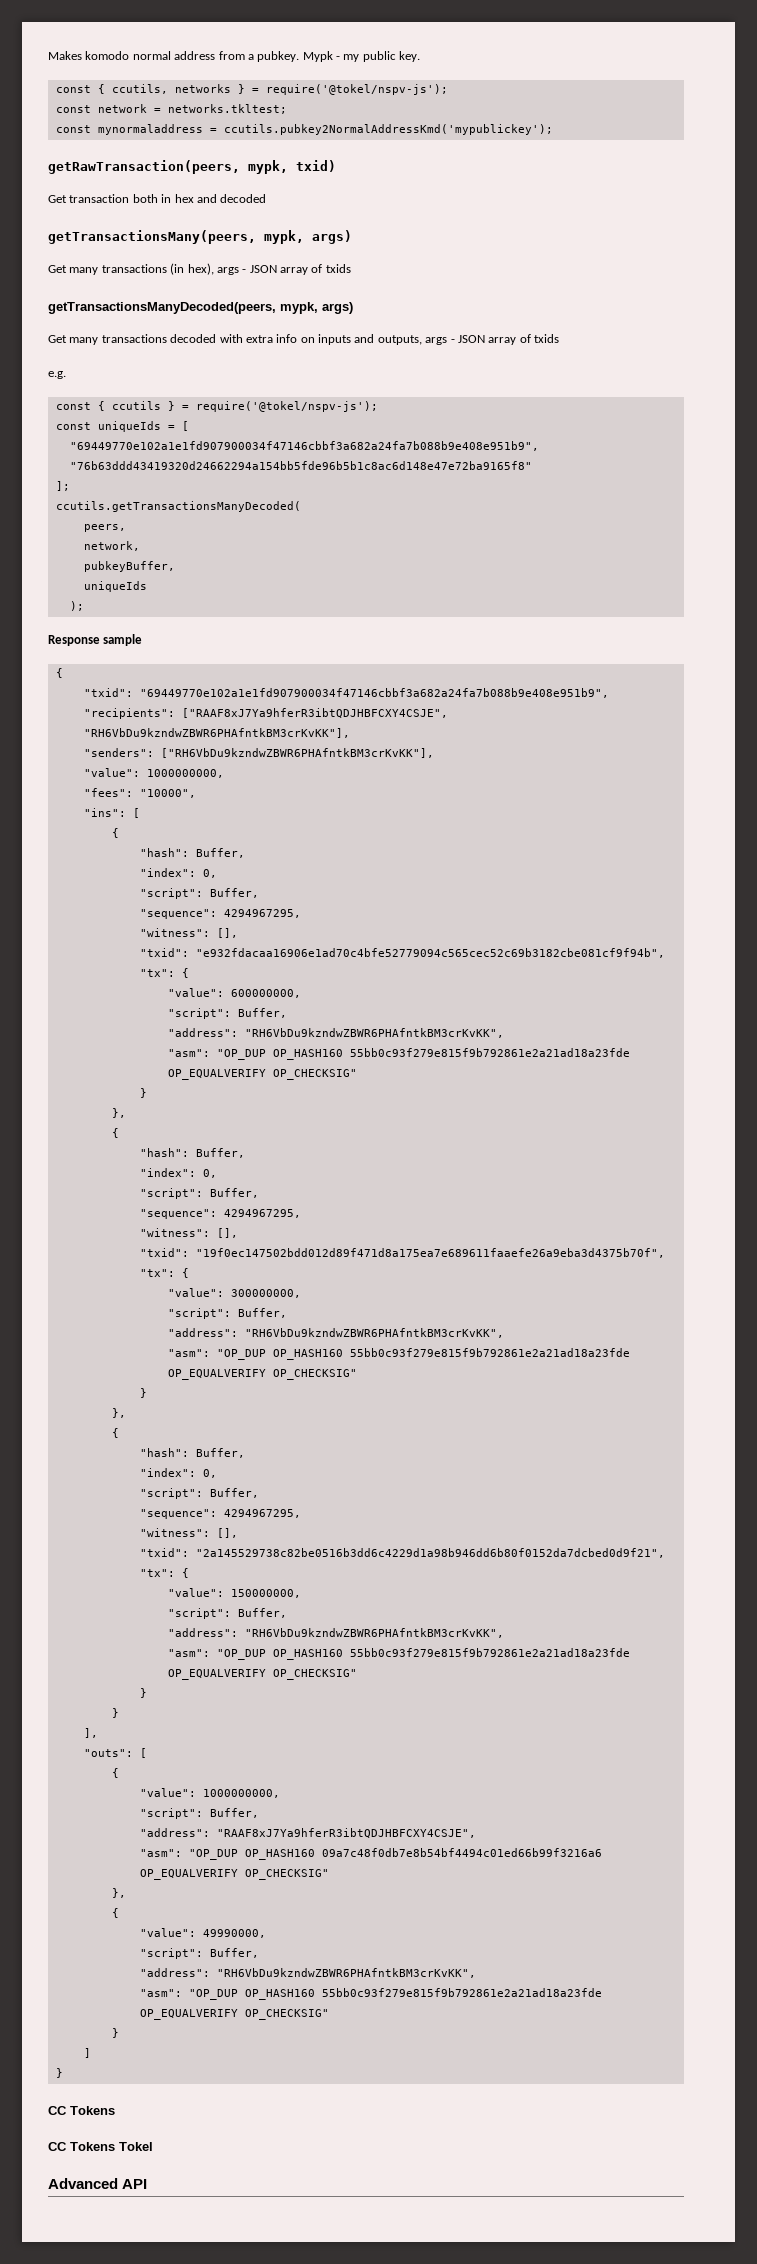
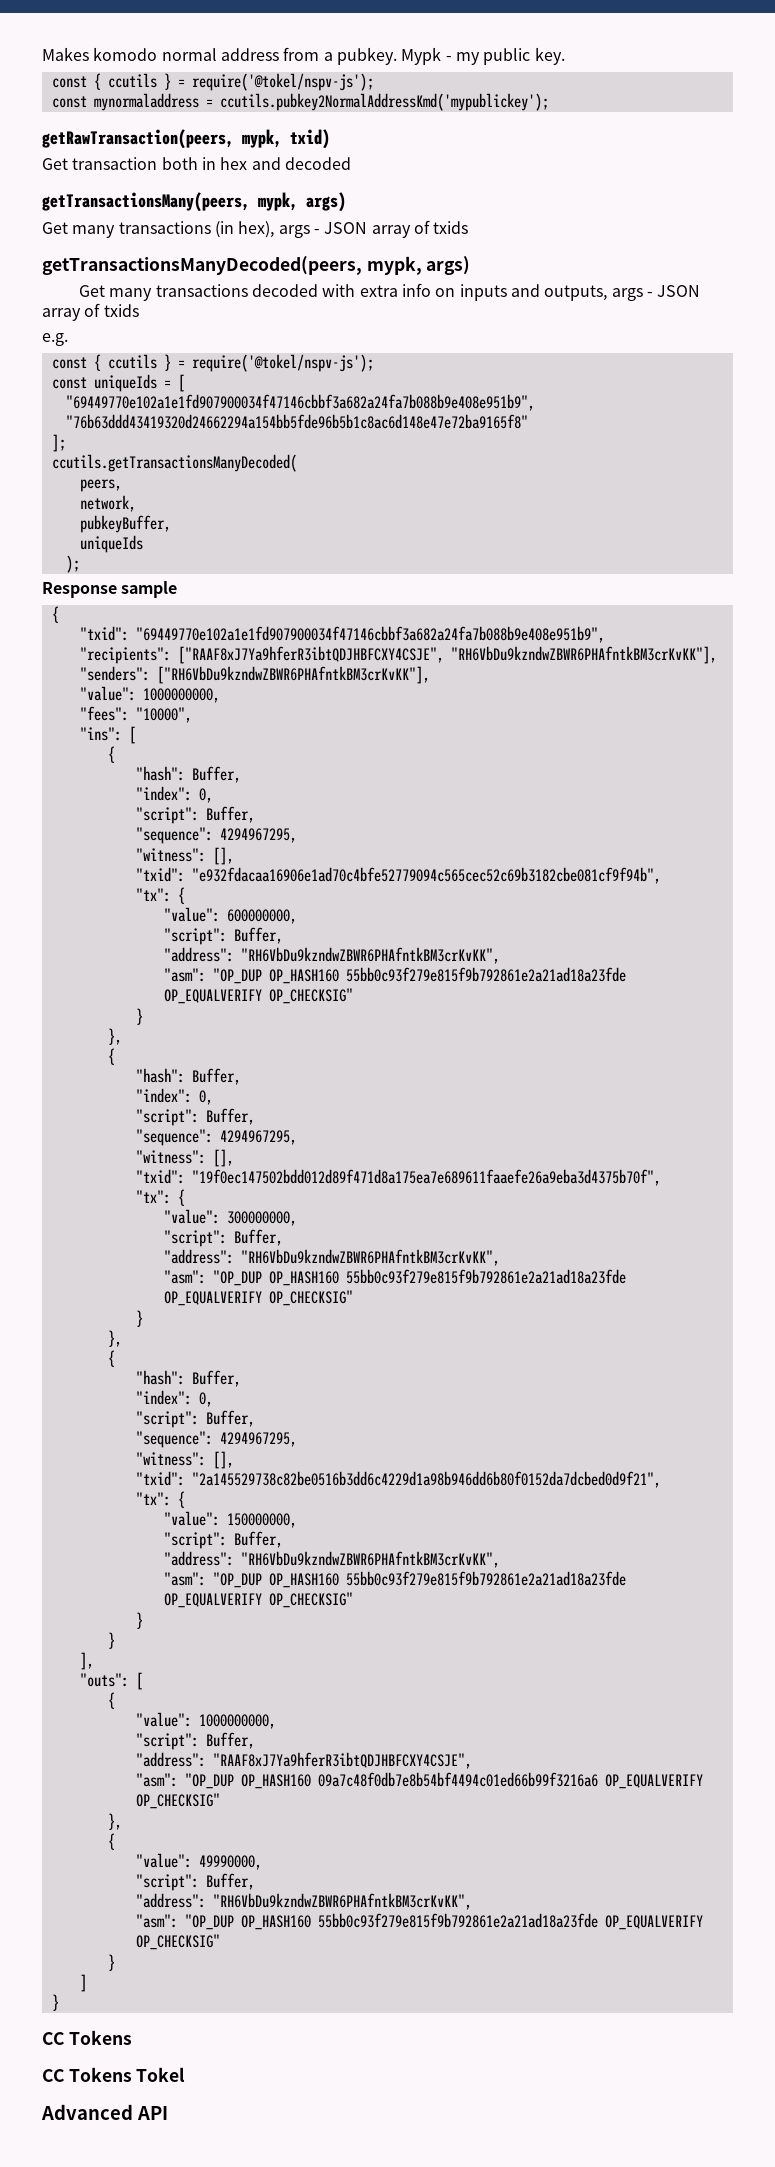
[111,84,448,95] [55,104,287,114] ccutils, networks } = require('@tokel/nspv-js'); // const network = networks.tkltest; -> [107,73,374,91] ccutils } = require('@tokel/nspv-js');

